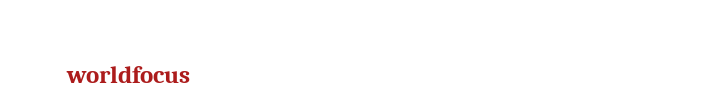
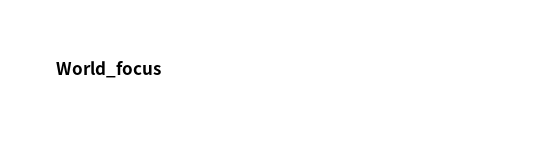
[66,66,190,83] worldfocus -> [56,61,161,78] World_focus

